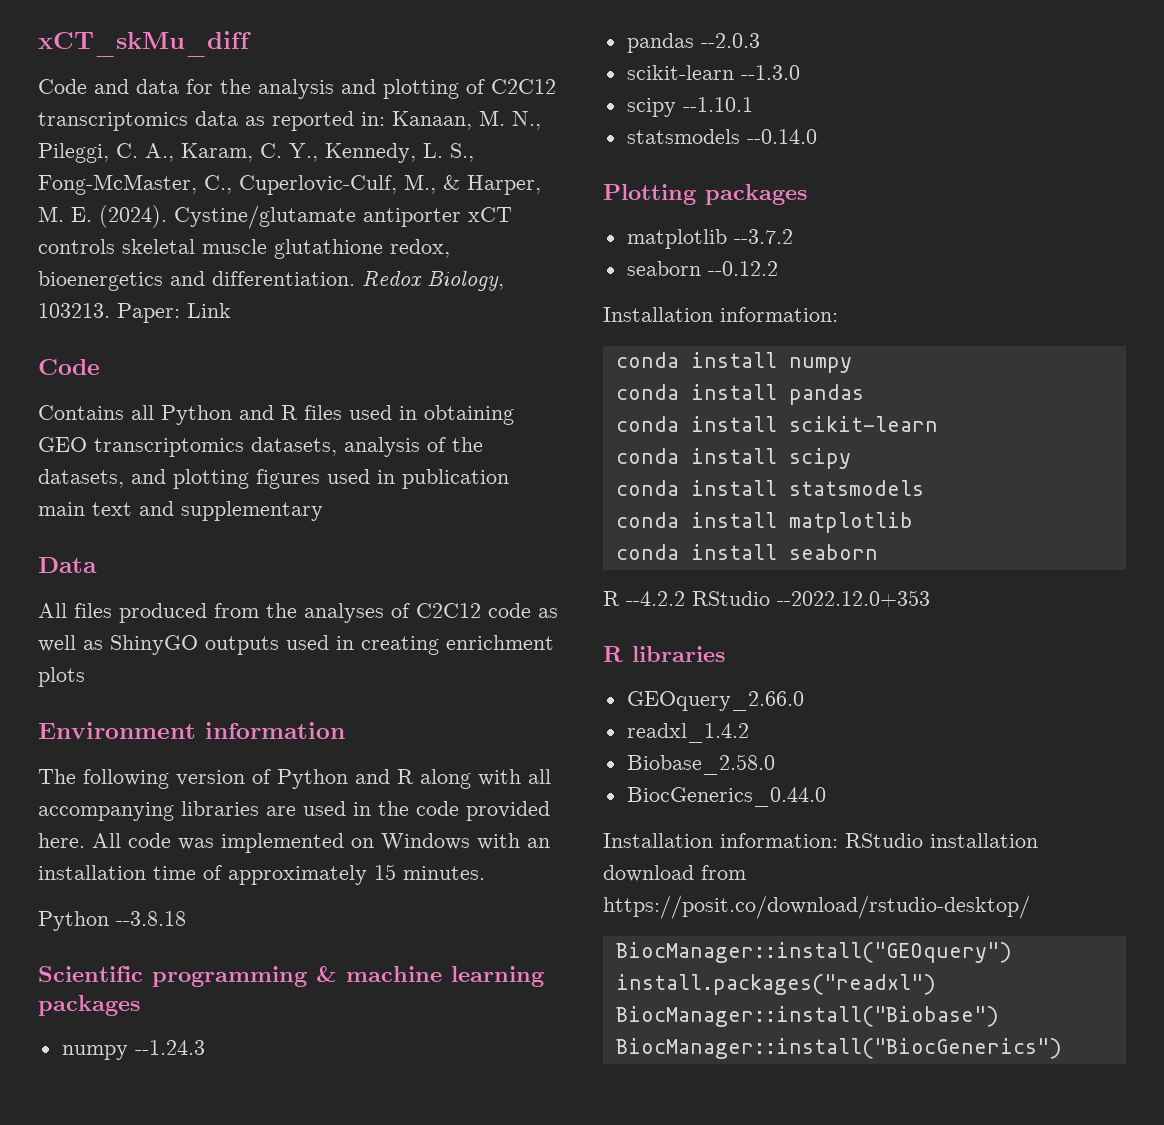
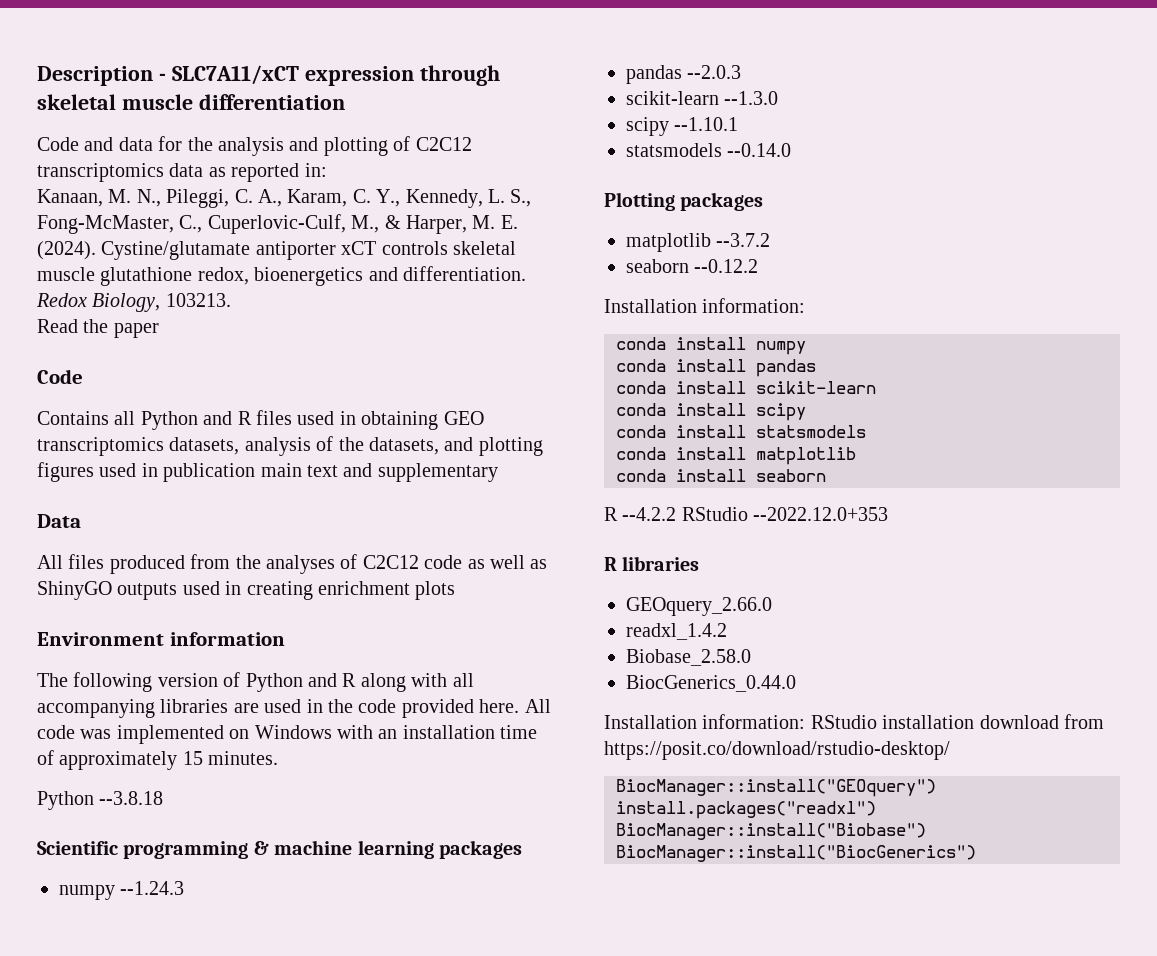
[38,31,251,57] xCT_skMu_diff -> [37,65,500,86] [37,94,345,110] Description - SLC7A11/xCT expression through skeletal muscle differentiation
(385, 119) none -> (327, 170) //
[117,303,231,323] Paper: Link -> [37,319,159,338] // Read the paper

